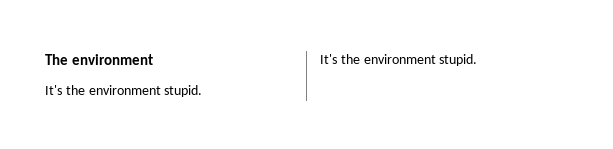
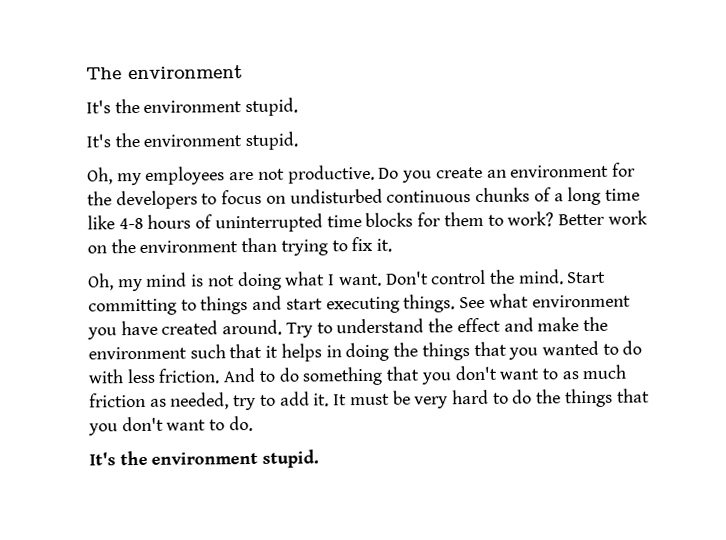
(478, 60) none -> [87,162,636,186] [87,186,640,210] [87,210,648,233] [87,236,393,256] [88,269,607,292] [88,293,631,316] [87,316,608,340] [88,340,643,362] [88,364,627,386] [89,388,650,411] [88,415,253,436] [89,449,320,468] // Oh, my employees are not productive. Do you create an environment for the developers to focus on undisturbed continuous chunks of a long time like 4-8 hours of uninterrupted time blocks for them to work? Better work on the environment than trying to fix it. // Oh, my mind is not doing what I want. Don't control the mind. Start committing to things and start executing things. See what environment you have created around. Try to understand the effect and make the environment such that it helps in doing the things that you wanted to do with less friction. And to do something that you don't want to as much friction as needed, try to add it. It must be very hard to do the things that you don't want to do. // It's the environment stupid.

